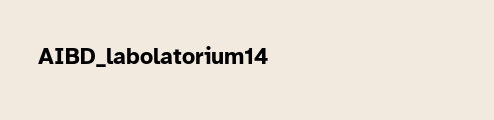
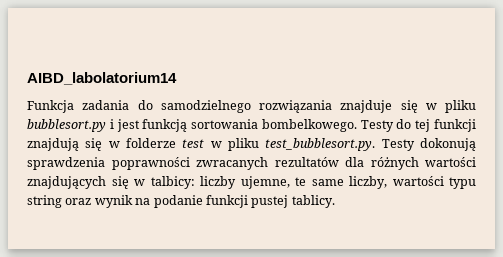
(268, 56) none -> [27,100,476,113] [27,119,476,132] [27,138,476,151] [27,157,476,170] [27,176,476,189] [27,195,335,208] // Funkcja zadania do samodzielnego rozwiązania znajduje się w pliku bubblesort.py i jest funkcją sortowania bombelkowego. Testy do tej funkcji znajdują się w folderze test w pliku test_bubblesort.py. Testy dokonują sprawdzenia poprawności zwracanych rezultatów dla różnych wartości znajdujących się w talbicy: liczby ujemne, te same liczby, wartości typu string oraz wynik na podanie funkcji pustej tablicy.

